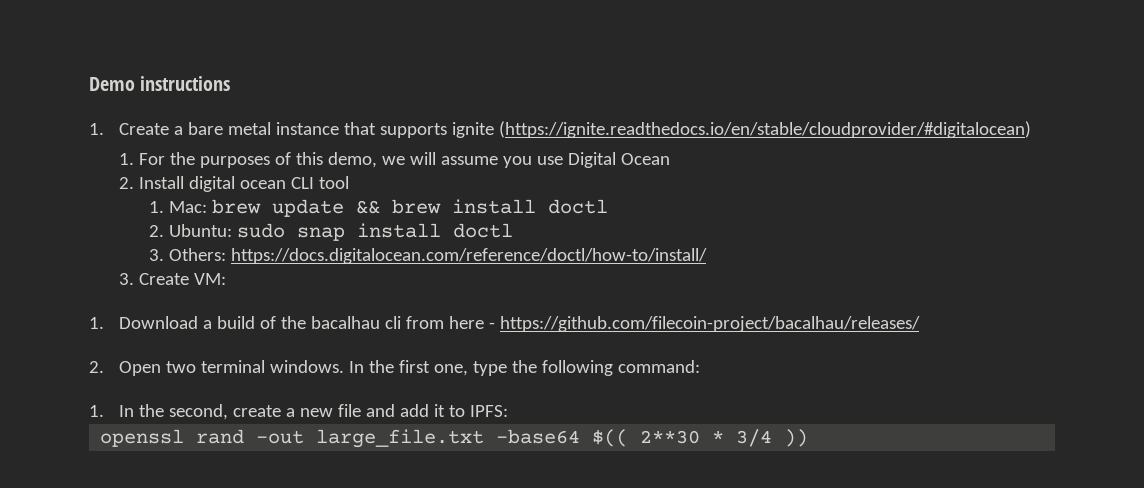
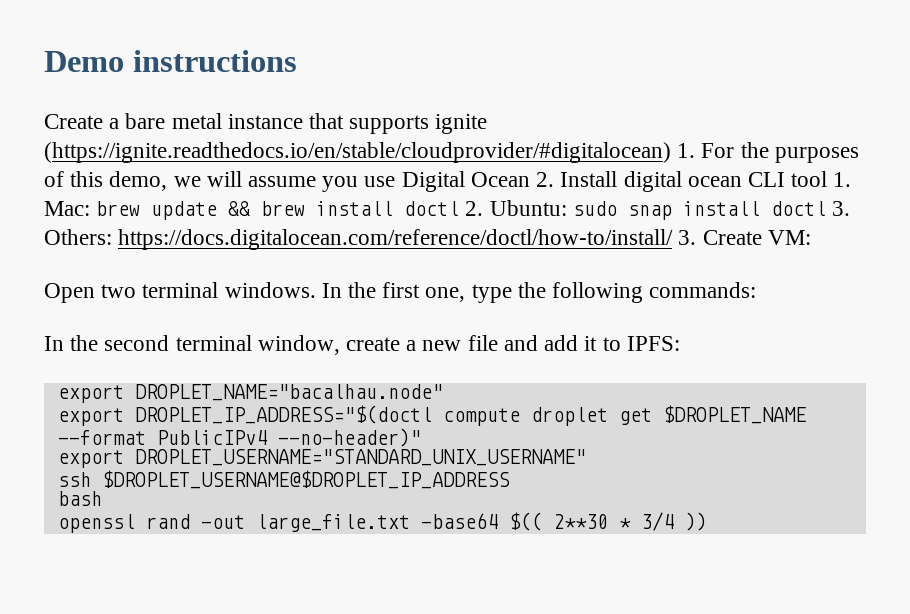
[89,123,104,135] 1. -> (297, 61) none
(1031, 129) // -> (671, 152) none
(670, 159) // -> (530, 179) none
(349, 182) // -> (828, 179) none
(608, 206) // -> (460, 208) none
(513, 230) // -> (826, 208) none
(707, 256) // -> (674, 239) none
[89,316,920,332] [89,361,104,373] 1. Download a build of the bacalhau cli from here - https://github.com/filecoin-project/bacalhau/releases/ // 2. -> (811, 237) none
[617,360,700,373] [89,404,228,420] command: // 1. In the second, -> [649,282,757,298] [44,335,340,355] commands: // In the second terminal window,
(508, 411) none -> [57,384,443,403] [57,405,806,426] [57,428,421,447] [57,449,586,468] [57,470,510,489] [57,491,102,506] // export DROPLET_NAME="bacalhau.node" // export DROPLET_IP_ADDRESS="$(doctl compute droplet get $DROPLET_NAME --format PublicIPv4 --no-header)" // export DROPLET_USERNAME="STANDARD_UNIX_USERNAME" // ssh $DROPLET_USERNAME@$DROPLET_IP_ADDRESS // bash

